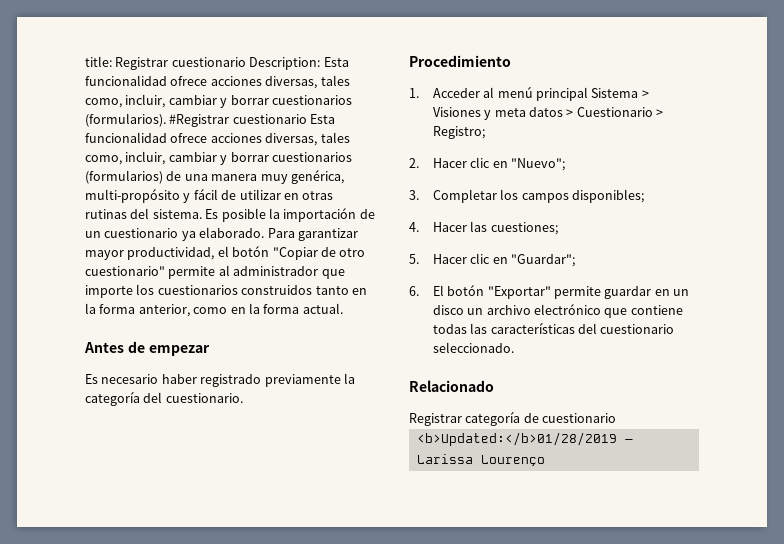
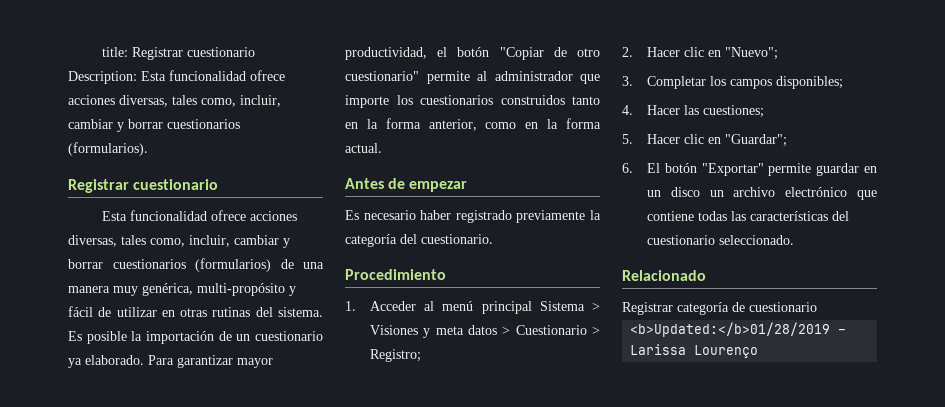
[169,114,307,127] #Registrar cuestionario -> [68,179,219,193] // Registrar cuestionario //

